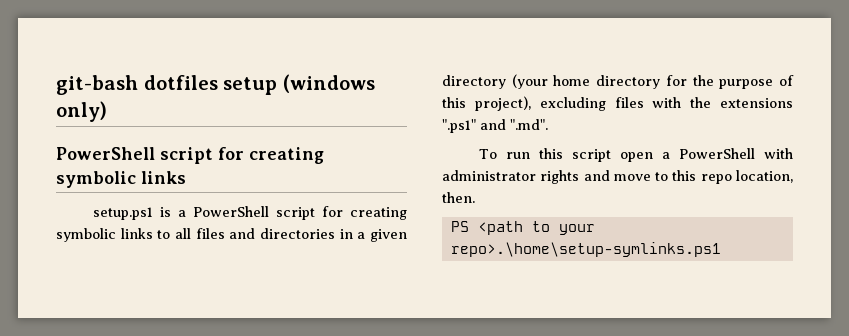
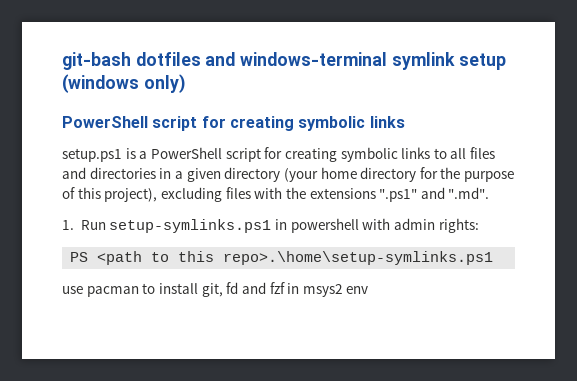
(218, 82) none -> [205,52,455,70] and windows-terminal symlink
[478,148,793,162] [442,170,793,184] [442,192,475,203] To run this script open a PowerShell with administrator rights and move to this repo location, then. -> [62,218,479,233] 1. Run setup-symlinks.ps1 in powershell with admin rights:
[558,224,595,235] your -> [178,251,215,262] this
(721, 249) none -> [62,282,369,297] // use pacman to install git, fd and fzf in msys2 env

